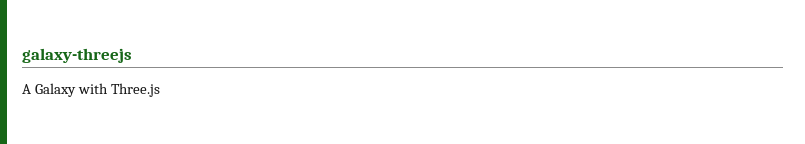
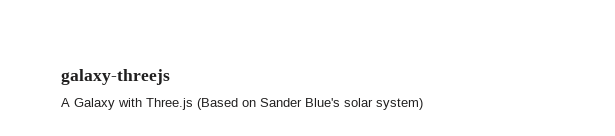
(160, 90) none -> [197,98,423,110] (Based on Sander Blue's solar system)

